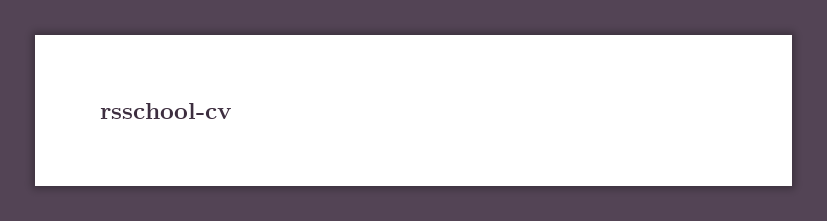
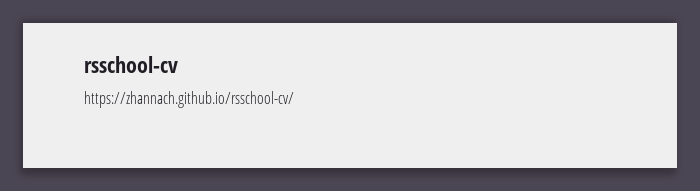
(232, 111) none -> [84,91,294,108] // https://zhannach.github.io/rsschool-cv/

